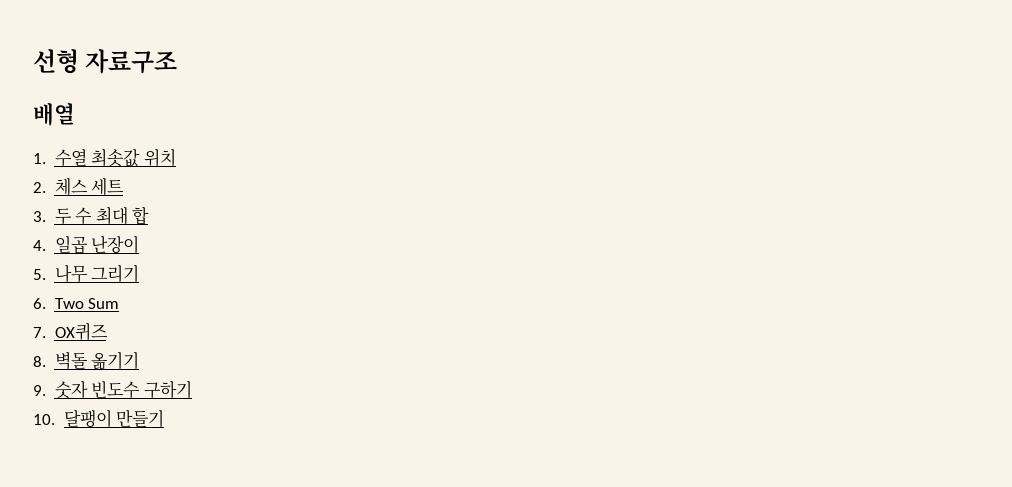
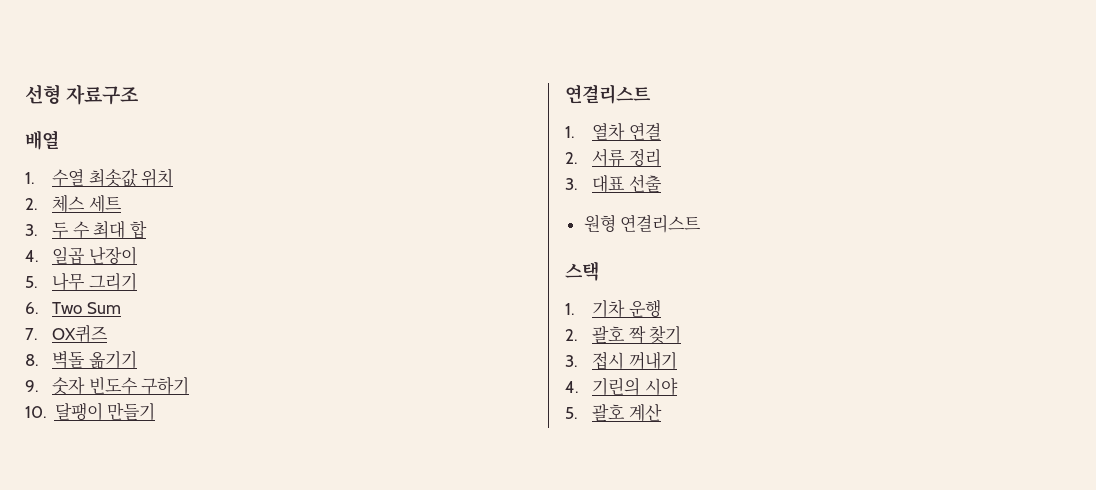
(165, 418) none -> [565,84,651,104] [565,122,661,141] [565,148,661,167] [565,174,662,193] [583,214,702,233] [565,261,599,281] [565,299,661,318] [565,325,682,344] [565,351,677,370] [565,377,678,396] [565,403,662,422] // 연결리스트 // 1. 열차 연결 // 2. 서류 정리 // 3. 대표 선출 // 원형 연결리스트 // 스택 // 1. 기차 운행 // 2. 괄호 짝 찾기 // 3. 접시 꺼내기 // 4. 기린의 시야 // 5. 괄호 계산

